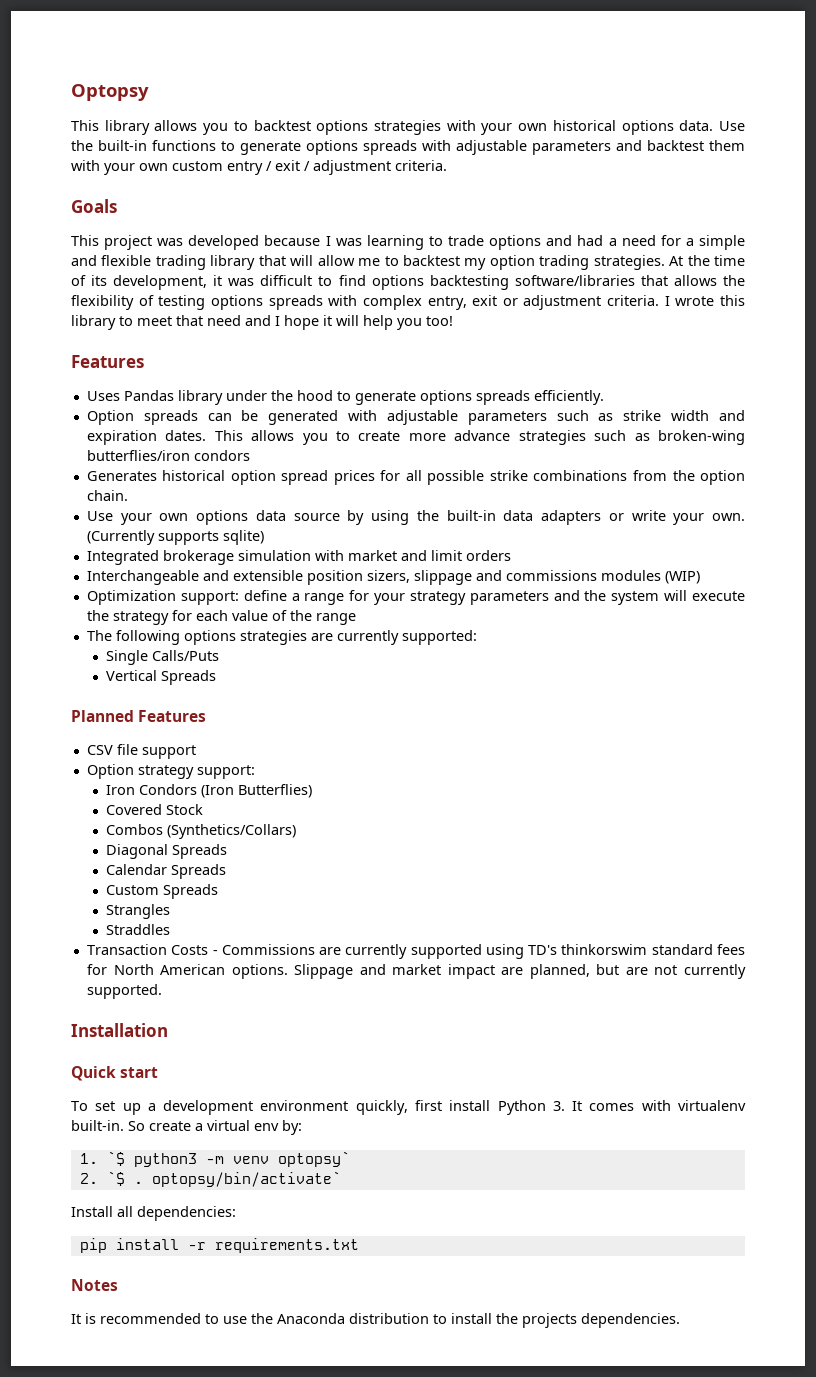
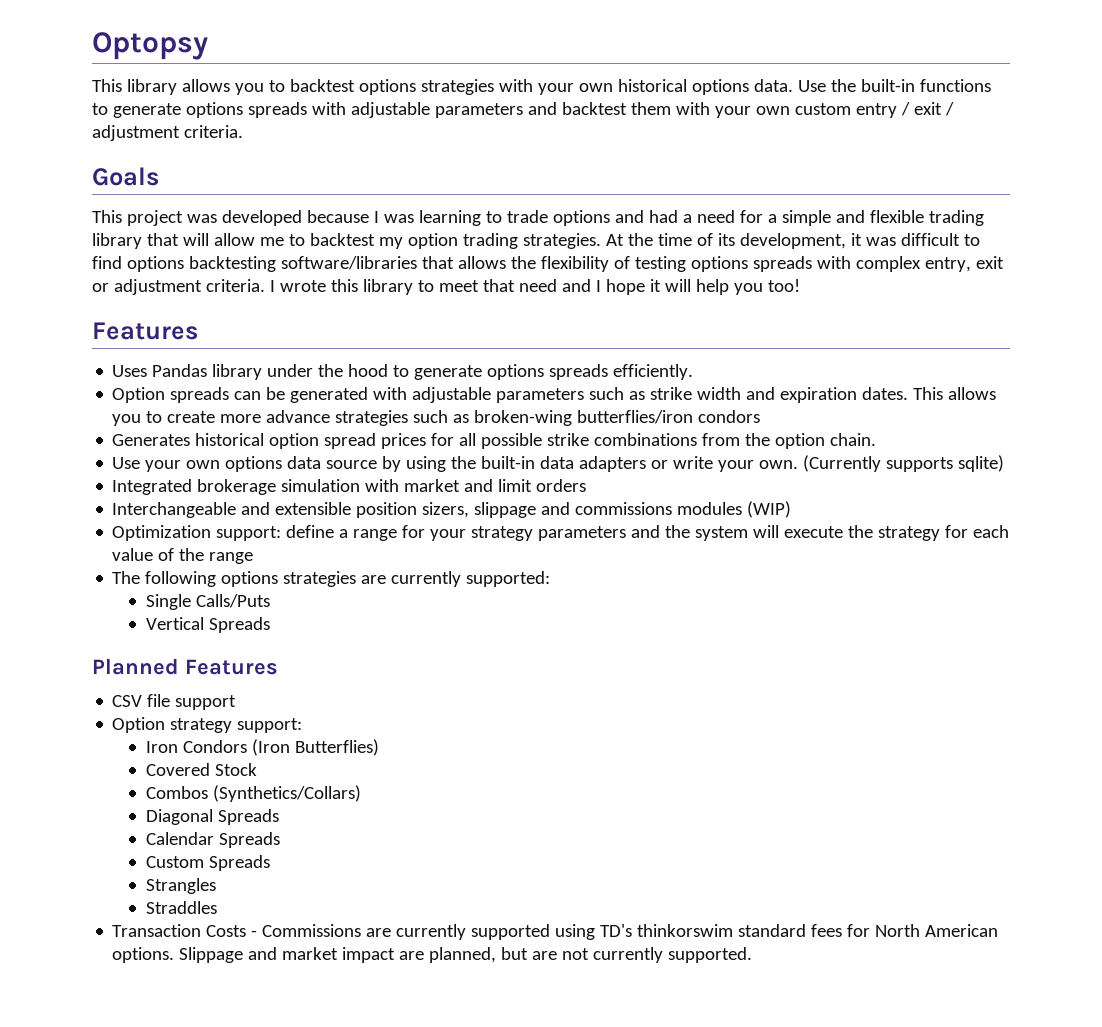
[71,1023,168,1037] [71,1066,159,1081] [71,1100,747,1115] [71,1120,302,1135] [79,1151,350,1167] [79,1171,341,1187] [71,1206,236,1221] [79,1238,359,1253] [71,1279,118,1291] [71,1313,680,1328] // Installation // Quick start // To set up a development environment quickly, first install Python 3. It comes with virtualenv built-in. So create a virtual env by: // 1. `$ python3 -m venv optopsy` // 2. `$ . optopsy/bin/activate` // Install all dependencies: // pip install -r requirements.txt // Notes // It is recommended to use the Anaconda distribution to install the projects dependencies. -> (753, 955) none

